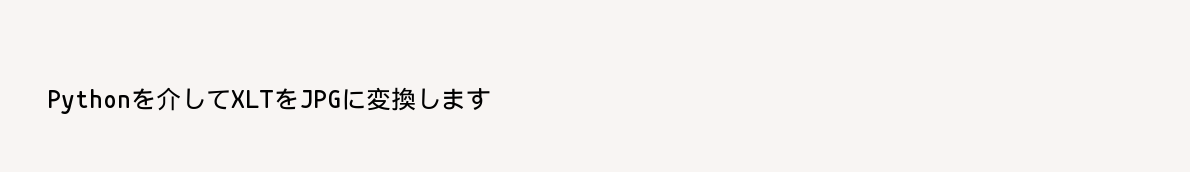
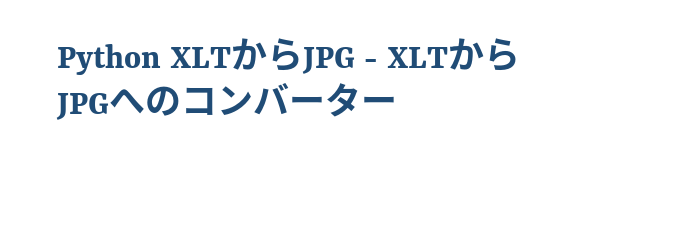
[131,87,491,111] を介してXLTをJPGに変換します -> [169,38,521,74] [56,83,397,120] XLTからJPG - XLTからJPGへのコンバーター

